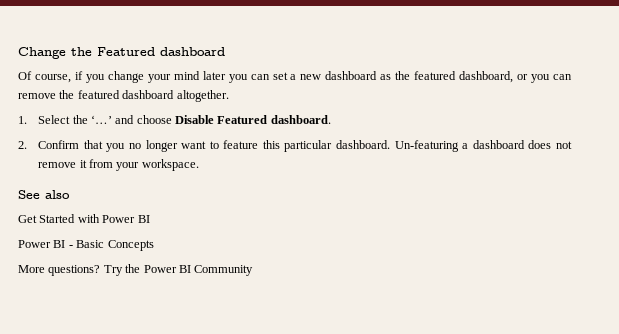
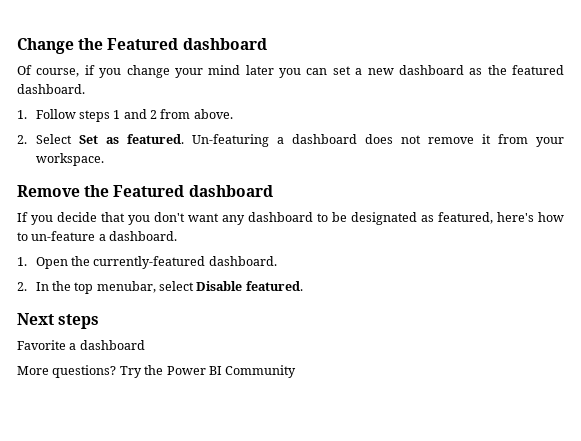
[459,71,572,83] [18,90,229,102] [18,115,331,124] [18,140,391,152] dashboard, or you can remove the featured dashboard altogether. // 1. Select the ‘…’ and choose Disable Featured dashboard. // 2. Confirm that you no longer want to feature this particular dashboard. -> [17,84,85,94] [17,109,233,122] [17,134,184,144] dashboard. // 1. Follow steps 1 and 2 from above. // 2. Select Set as featured.
[18,190,70,199] [18,214,150,223] [18,240,154,251] See also // Get Started with Power BI // Power BI - Basic Concepts -> [17,185,273,197] [17,212,564,225] [17,231,178,241] [17,256,277,269] [17,281,303,294] [17,313,100,329] [17,340,145,350] Remove the Featured dashboard // If you decide that you don't want any dashboard to be designated as featured, here's how to un-feature a dashboard. // 1. Open the currently-featured dashboard. // 2. In the top menubar, select Disable featured. // Next steps // Favorite a dashboard

